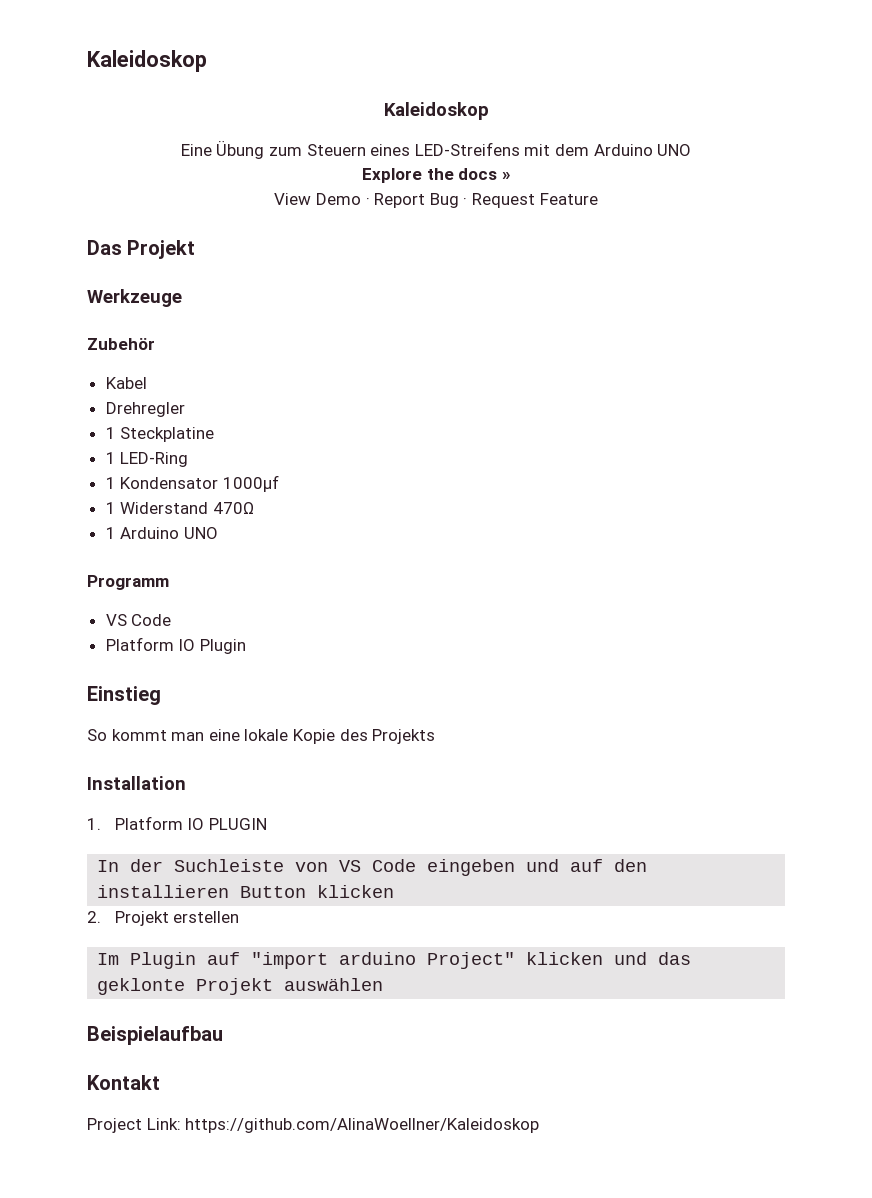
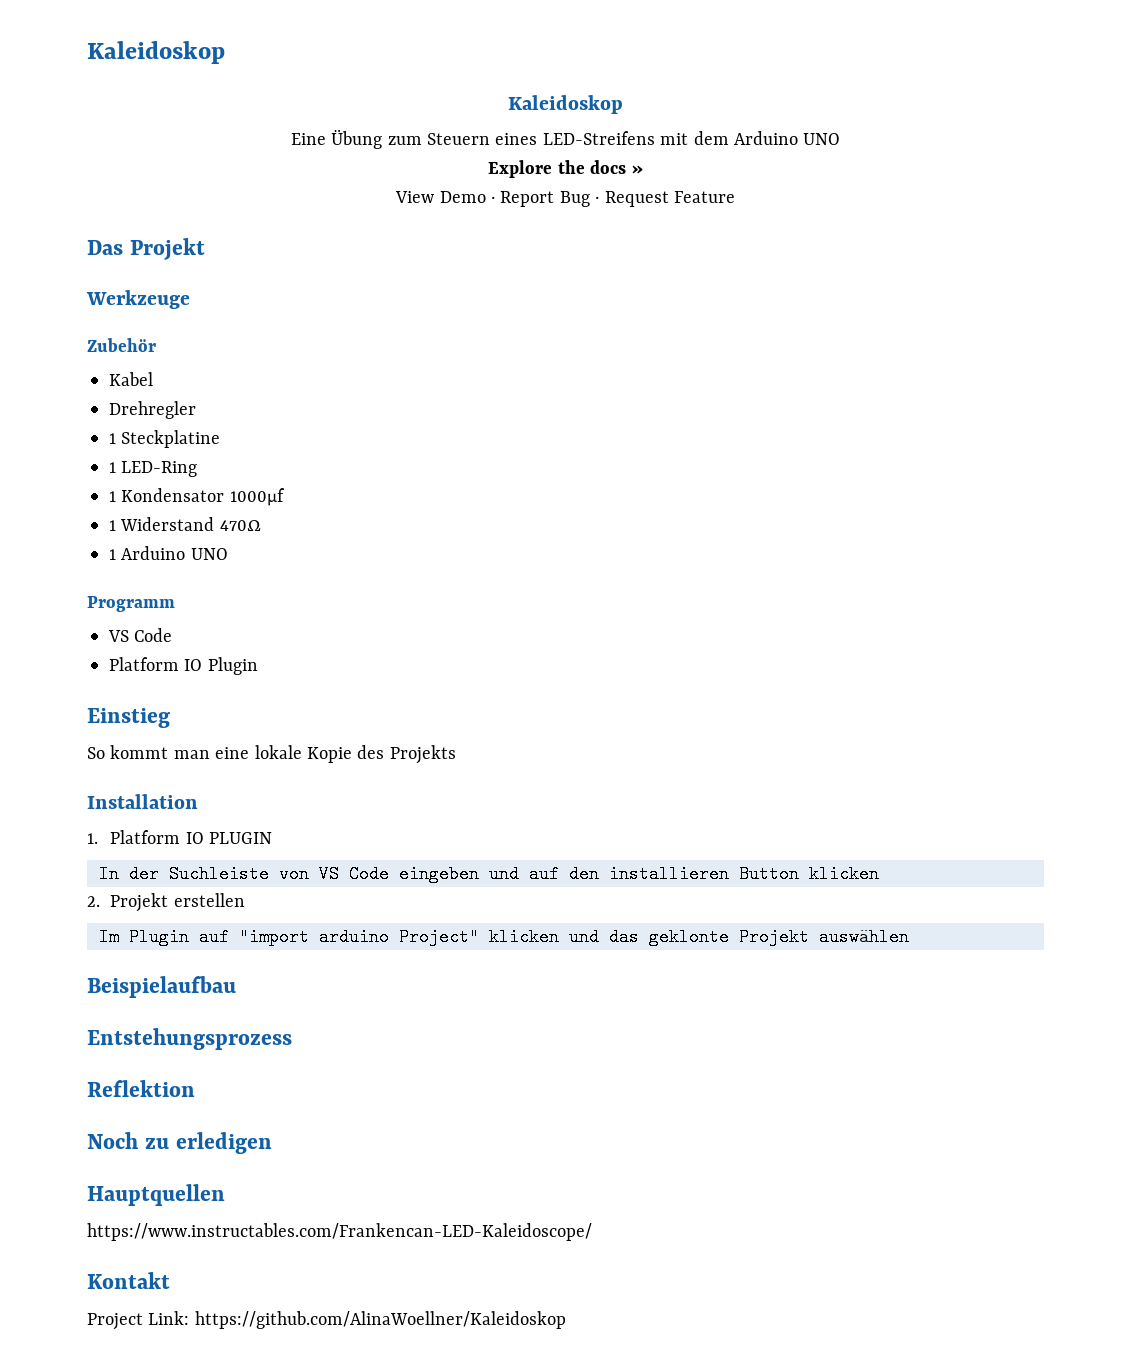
(223, 1035) none -> [87,1028,292,1050] [87,1080,195,1097] [87,1132,272,1154] [87,1184,225,1206] [87,1223,592,1241] // Entstehungsprozess // Reflektion // Noch zu erledigen // Hauptquellen // https://www.instructables.com/Frankencan-LED-Kaleidoscope/

